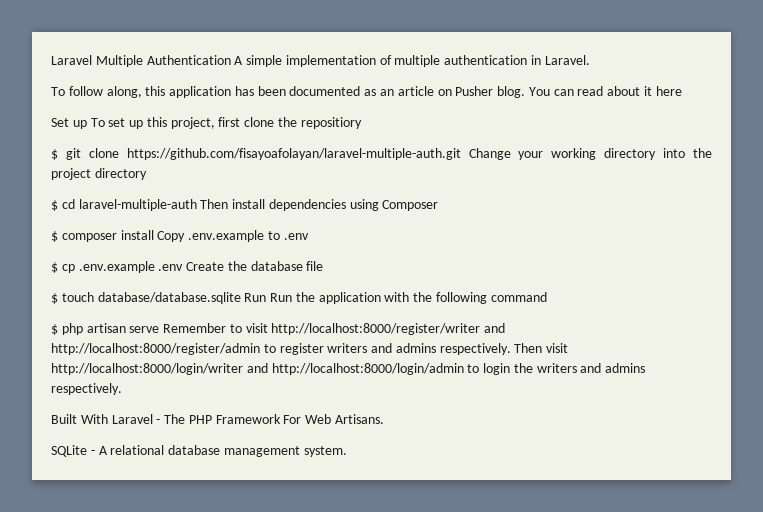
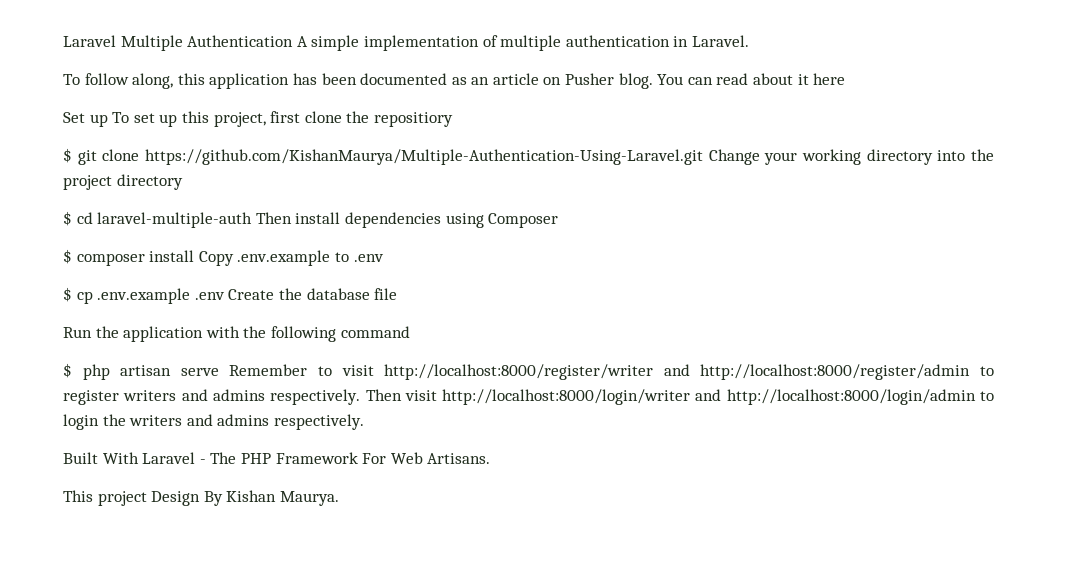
[126,148,461,160] https://github.com/fisayoafolayan/laravel-multiple-auth.git -> [144,149,703,165] https://github.com/KishanMaurya/Multiple-Authentication-Using-Laravel.git
[51,292,267,304] $ touch database/database.sqlite Run -> (398, 294) none
[51,445,347,457] SQLite - A relational database management system. -> [63,490,339,506] This project Design By Kishan Maurya.

